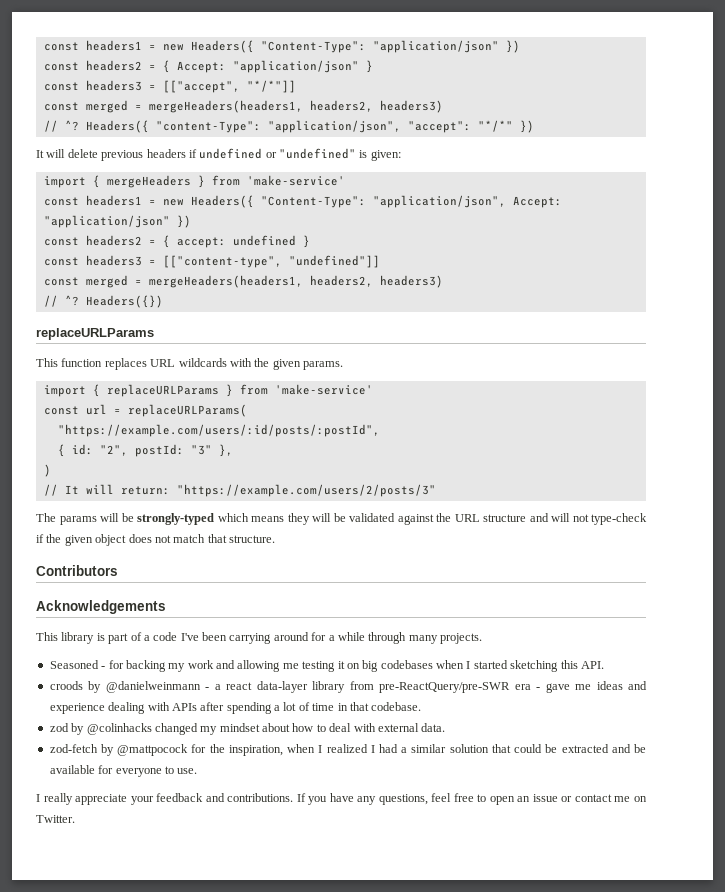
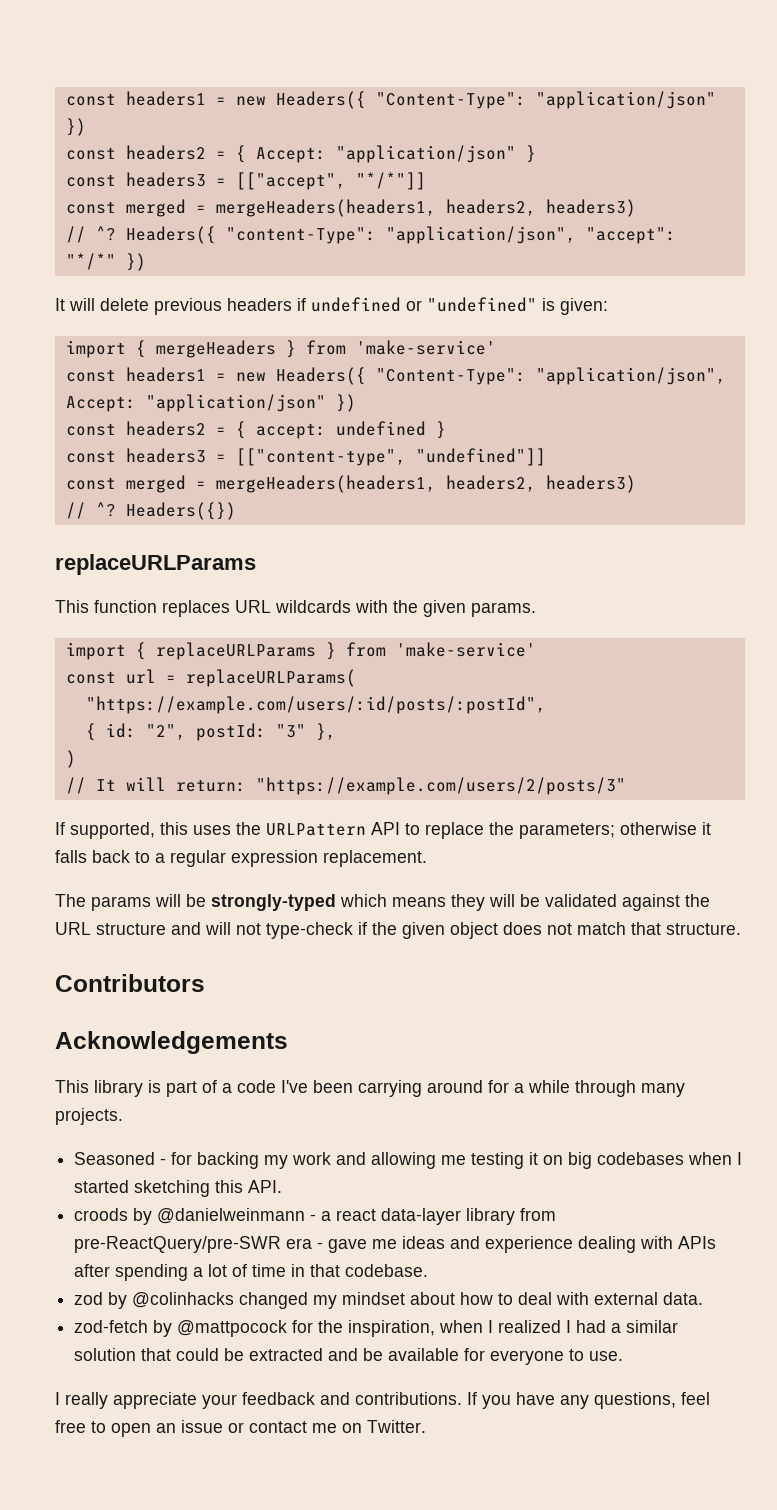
(436, 490) none -> [55,822,711,839] [55,850,427,867] // If supported, this uses the URLPattern API to replace the parameters; otherwise it falls back to a regular expression replacement.

